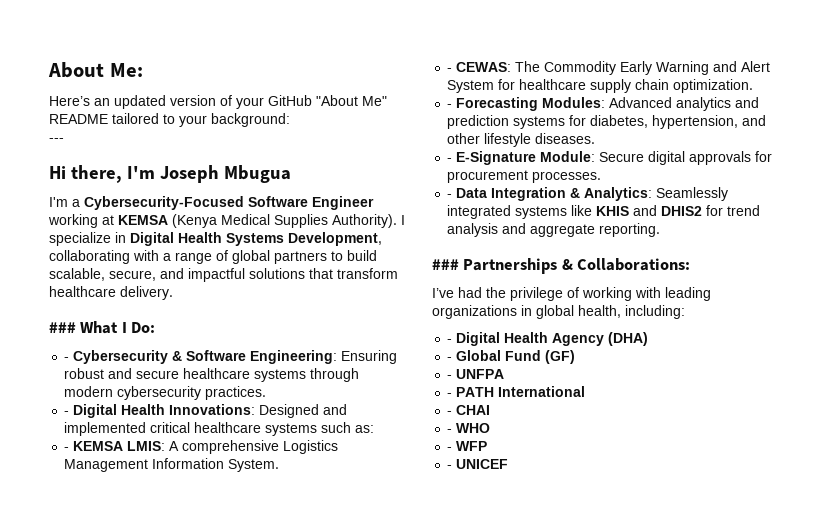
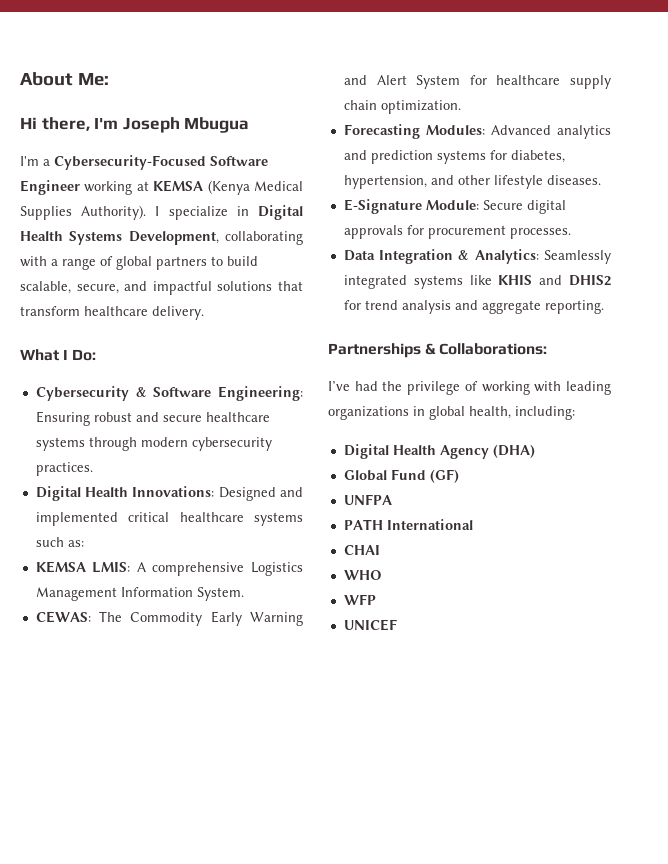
[49,95,387,109] [49,113,290,127] [49,138,64,142] // Here’s an updated version of your GitHub "About Me" README tailored to your background: // --- -> (109, 79) none
[49,322,76,333] ### -> (204, 313) none
[64,357,70,361] - -> (97, 355) none
[64,411,70,415] - -> (93, 469) none
[64,447,70,451] - -> (84, 543) none
[447,68,453,72] - -> (244, 594) none
[447,104,453,108] - -> (461, 107) none
[447,158,453,162] - -> (601, 180) none
[447,194,453,198] - -> (571, 233) none
[432,259,459,270] ### -> (604, 307) none
[447,339,453,343] - -> (575, 413) none
[447,357,453,361] - -> (535, 451) none
[447,375,453,379] - -> (459, 476) none
[447,393,453,397] - -> (392, 499) none
[447,411,453,415] - -> (473, 524) none
[447,429,453,433] - -> (380, 550) none
[447,447,453,451] - -> (382, 575) none
[447,465,453,469] - -> (376, 599) none

